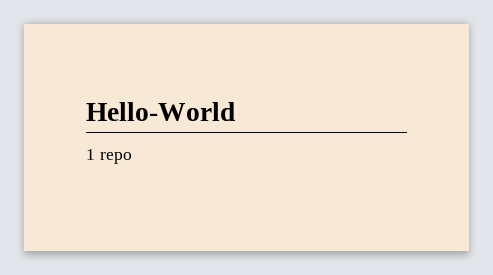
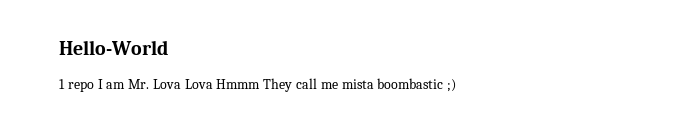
(132, 158) none -> [97,78,457,92] I am Mr. Lova Lova Hmmm They call me mista boombastic ;)

